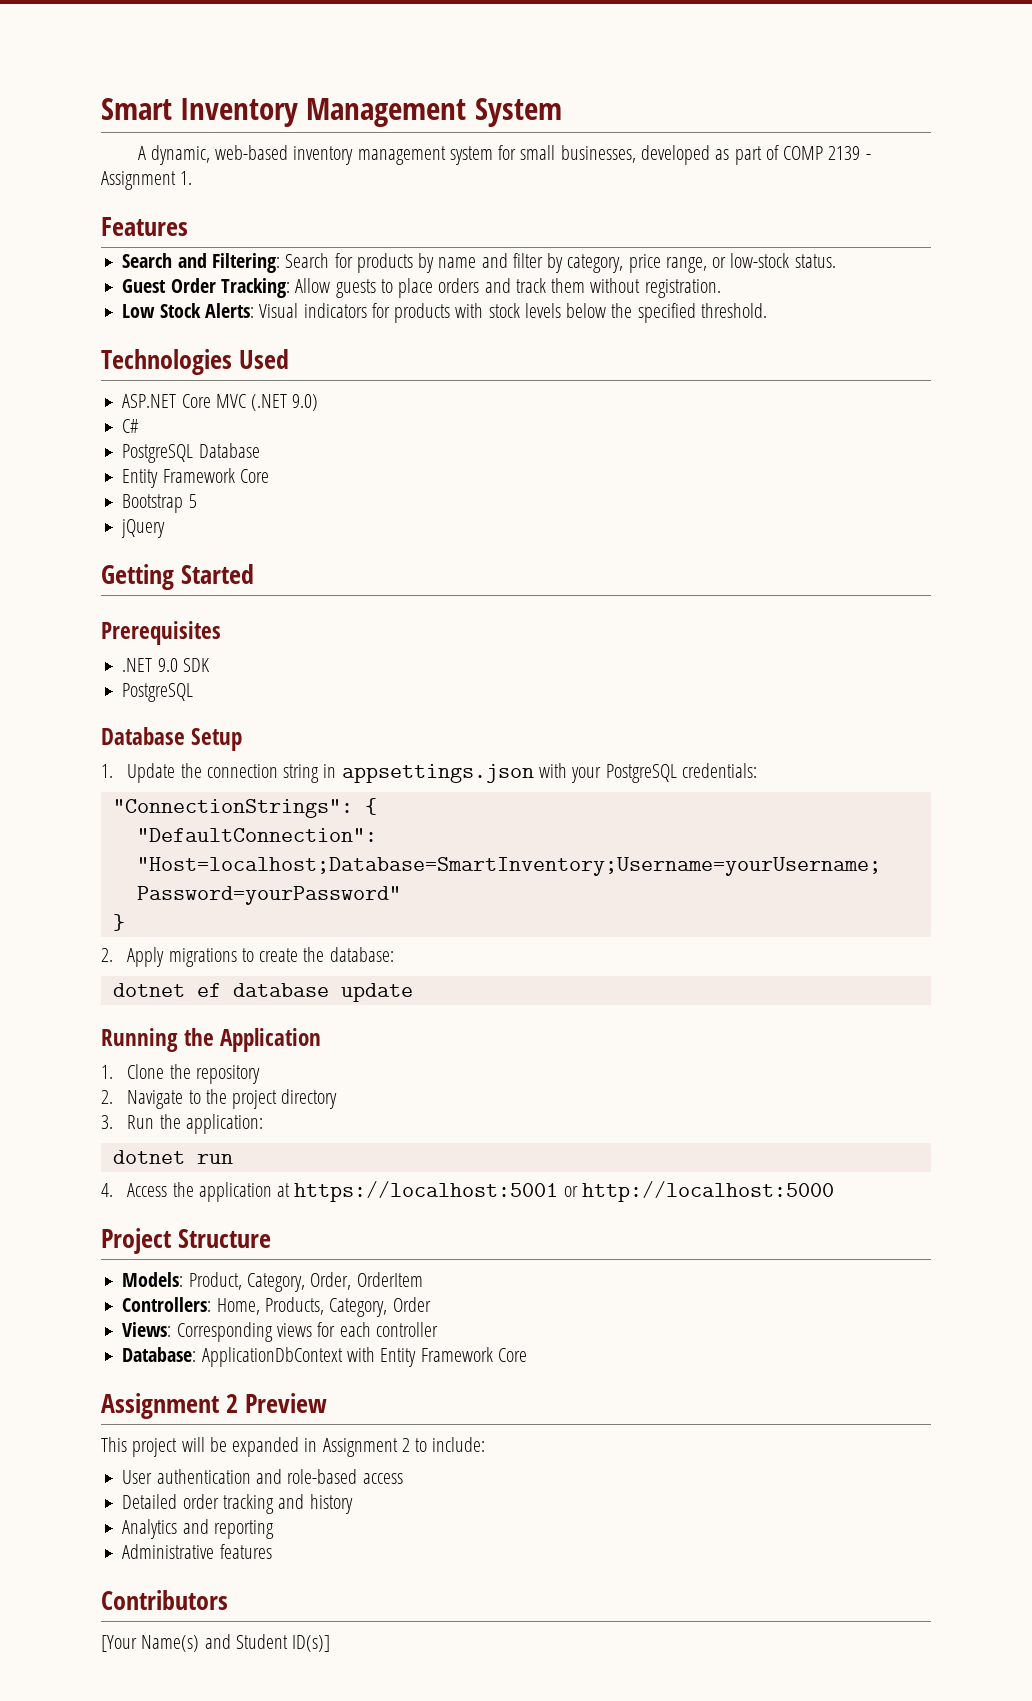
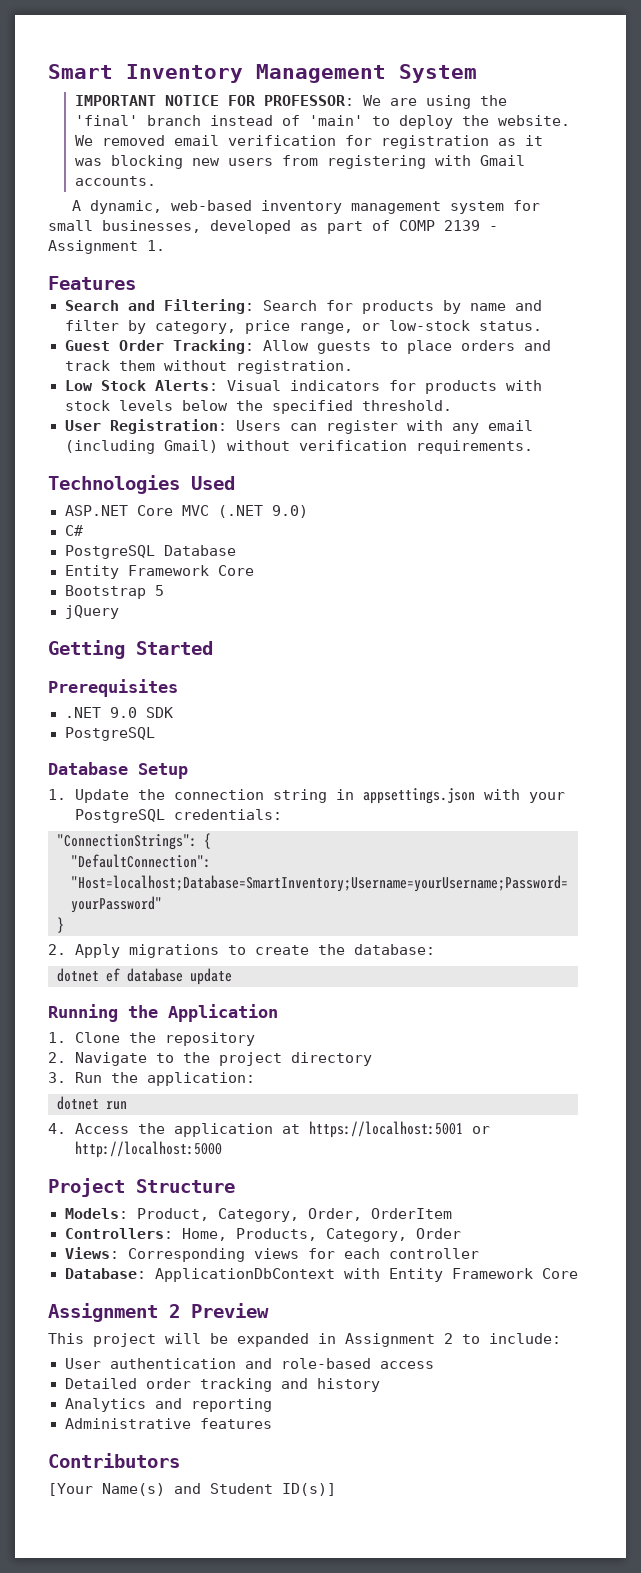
(562, 112) none -> [74,95,507,109] [74,115,570,129] [74,135,543,149] [74,155,525,169] [74,176,156,186] // IMPORTANT NOTICE FOR PROFESSOR: We are using the 'final' branch instead of 'main' to deploy the website. We removed email verification for registration as it was blocking new users from registering with Gmail accounts.
(767, 310) none -> [64,419,533,434] [64,440,533,454] // User Registration: Users can register with any email (including Gmail) without verification requirements.

